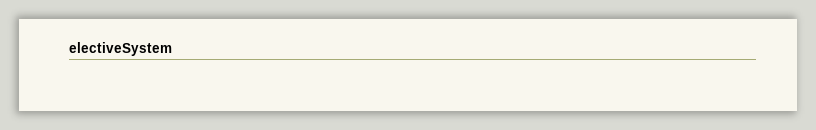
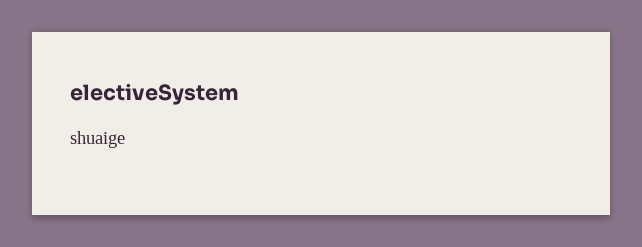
(172, 49) none -> [70,131,125,148] // shuaige

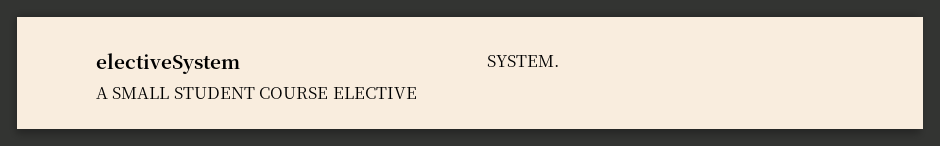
[70,131,125,148] shuaige -> [96,87,417,99] [487,55,559,67] A SMALL STUDENT COURSE ELECTIVE SYSTEM.

